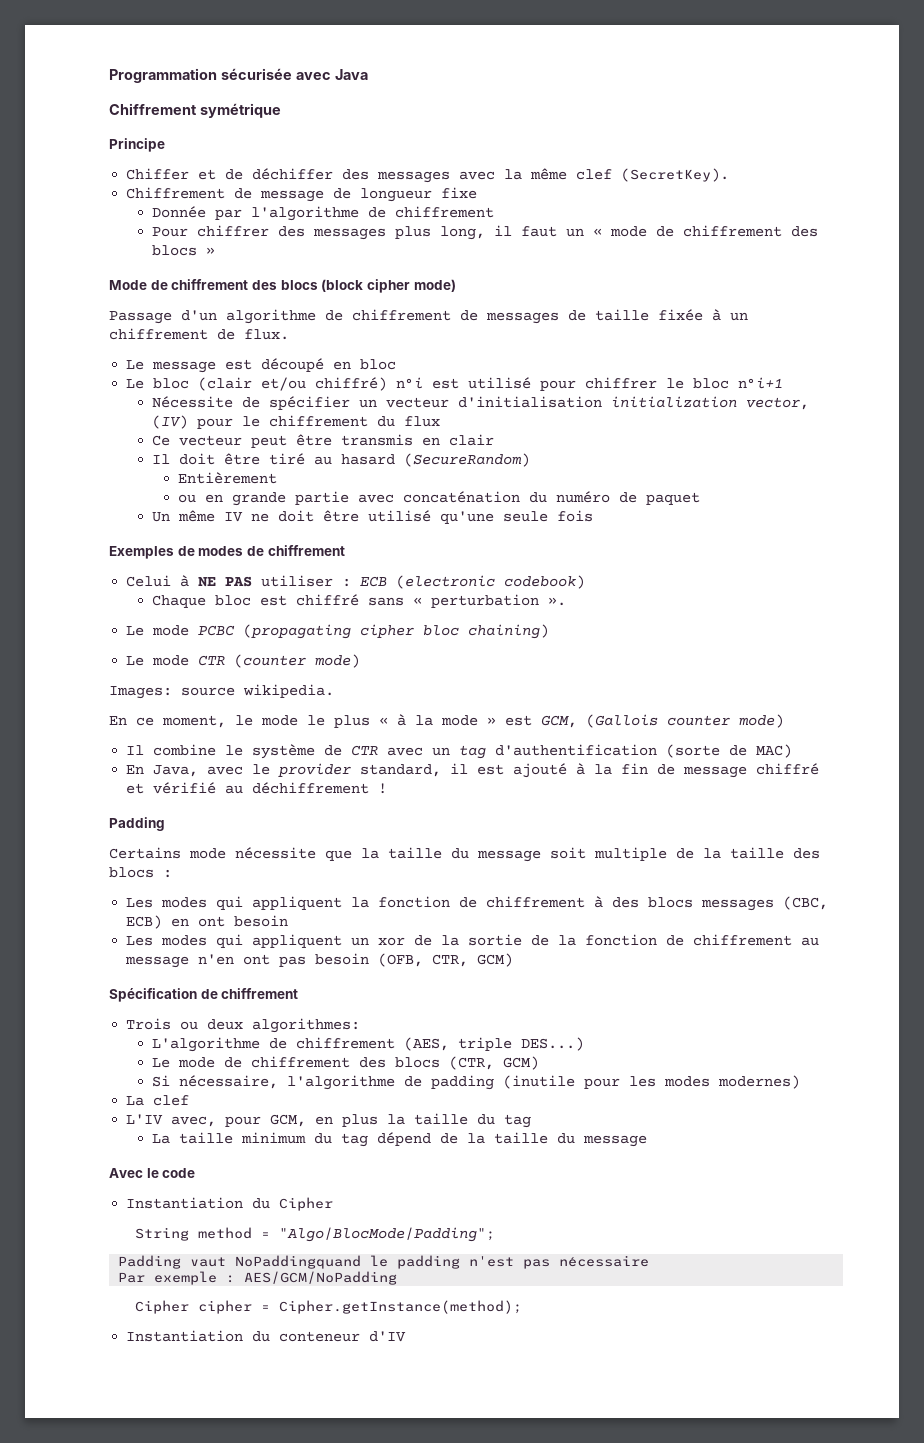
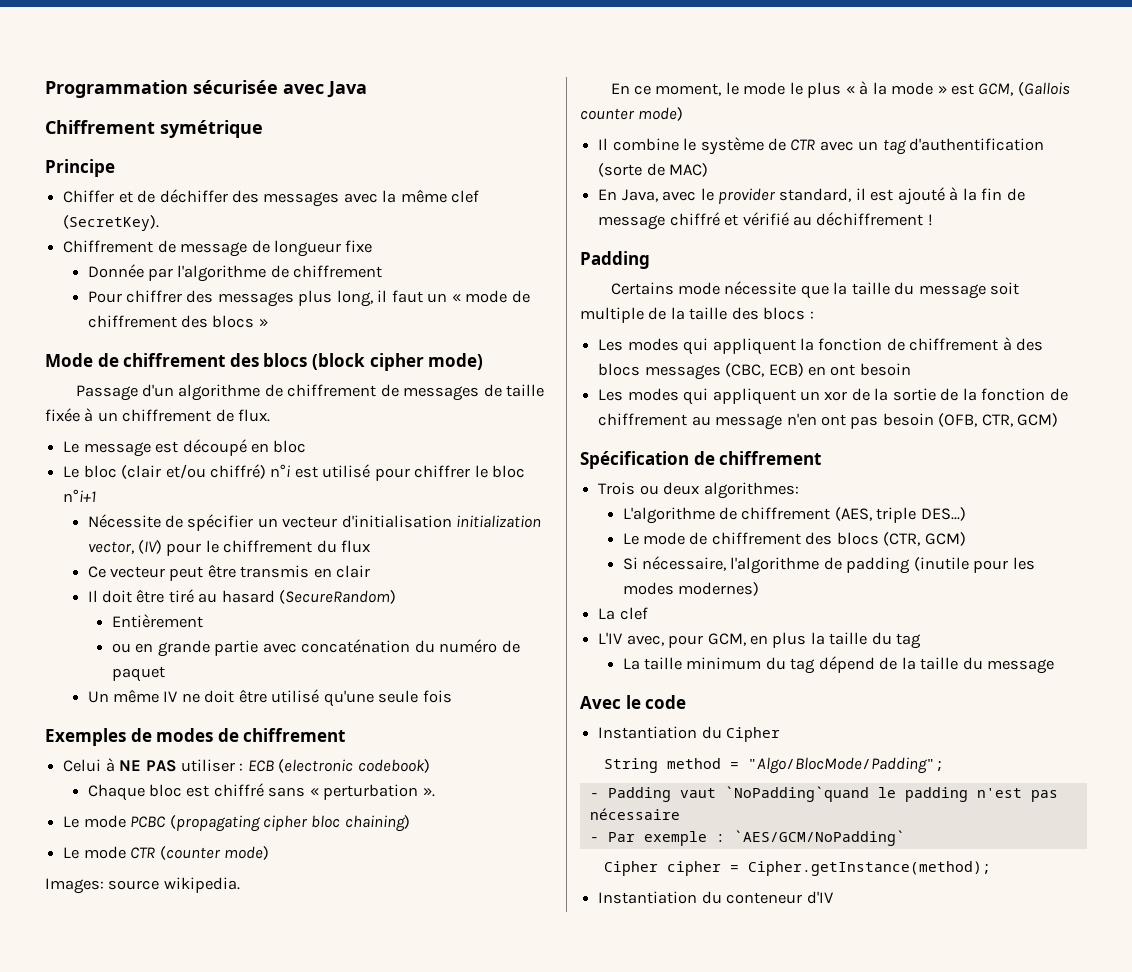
(496, 1234) none -> [589,793,599,798] -
[235,1255,362,1269] NoPaddingquand -> [724,786,869,802] `NoPadding`quand
(650, 1261) none -> [589,837,599,842] -
[244,1271,398,1285] AES/GCM/NoPadding -> [733,830,905,846] `AES/GCM/NoPadding`

